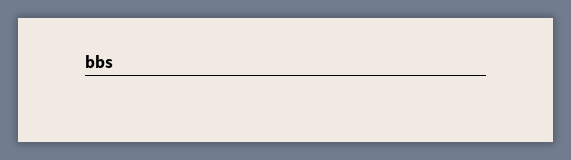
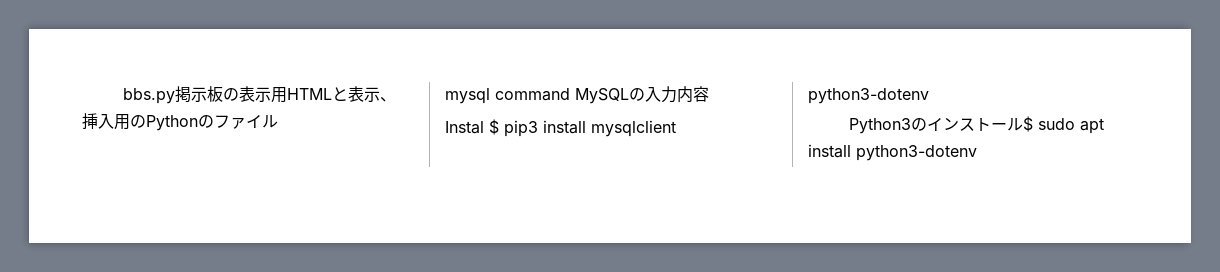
[85,55,113,69] bbs -> [123,86,397,104] [82,113,278,131] [445,86,709,104] [445,119,676,137] [808,88,929,104] [849,116,1105,134] [808,144,977,161] bbs.py掲示板の表示用HTMLと表示、挿入用のPythonのファイル // mysql command MySQLの入力内容 // Instal $ pip3 install mysqlclient python3-dotenv // Python3のインストール$ sudo apt install python3-dotenv

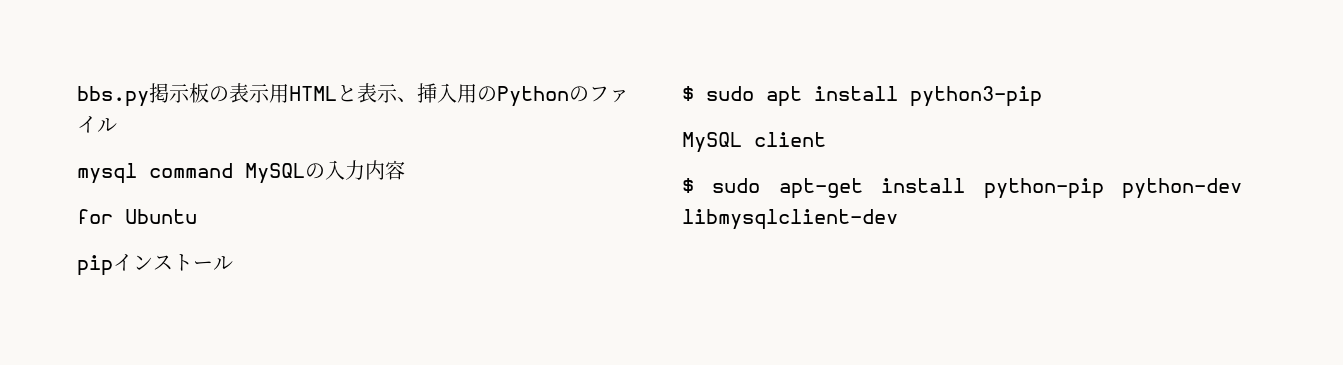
[445,119,676,137] [808,88,929,104] [849,118,928,134] Instal $ pip3 install mysqlclient python3-dotenv // Python3の -> [77,209,197,224] [77,255,113,276] for Ubuntu // pip
(1024, 124) none -> (233, 263) //
[856,145,977,161] python3-dotenv -> [910,86,1042,107] [682,132,826,153] [682,178,1242,199] [682,209,898,230] python3-pip // MySQL client // $ sudo apt-get install python-pip python-dev libmysqlclient-dev

